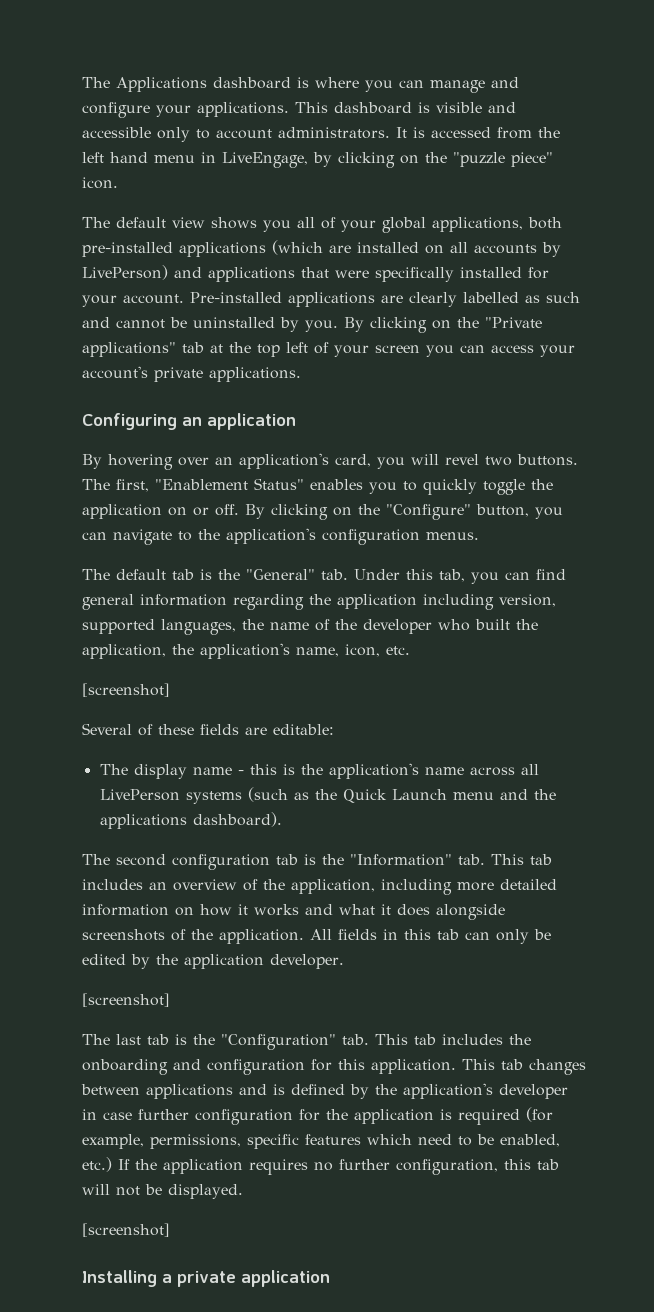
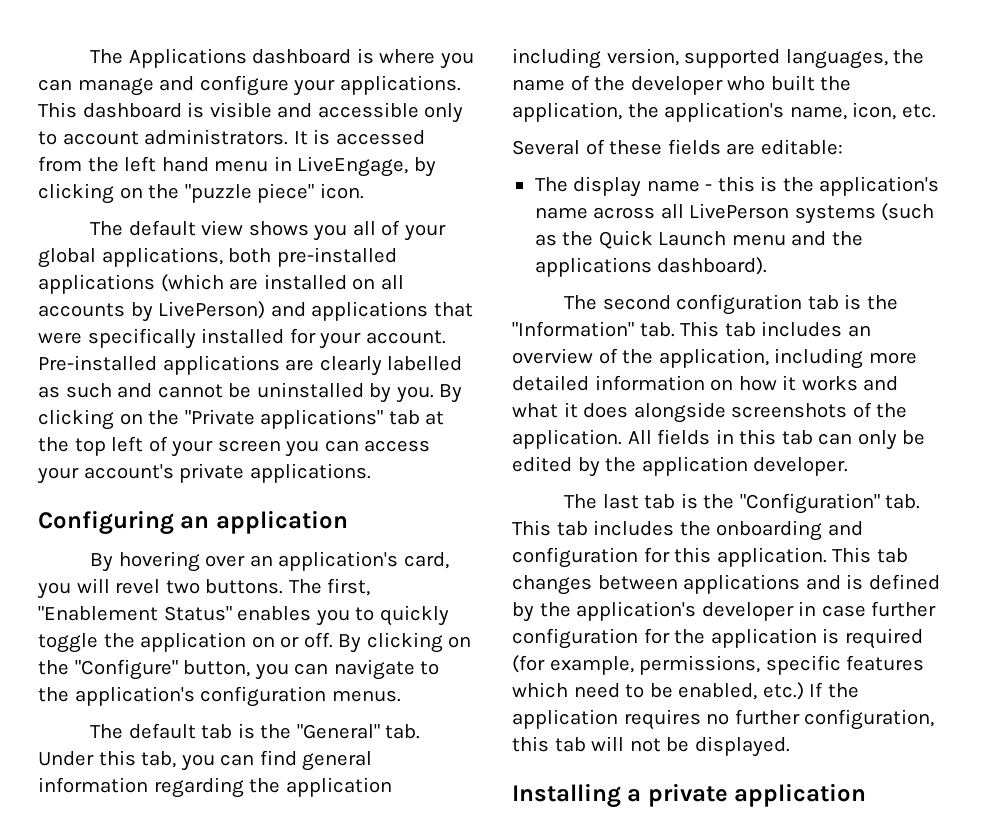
[82,683,170,697] // [screenshot] -> (936, 111) none
[82,993,170,1007] // [screenshot] -> (849, 466) none
[82,1223,170,1237] // [screenshot] -> (790, 746) none

